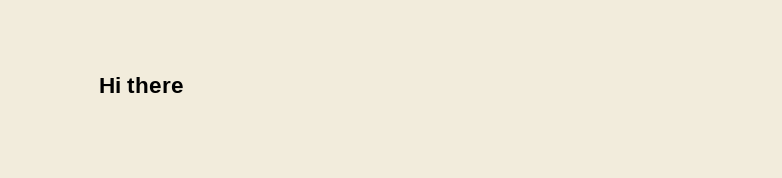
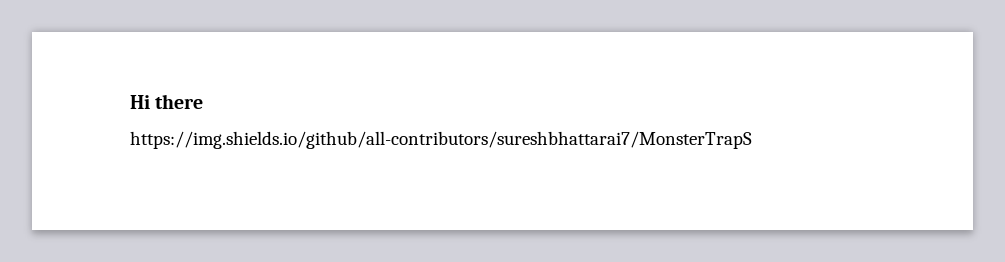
(185, 85) none -> [130,131,752,149] // https://img.shields.io/github/all-contributors/sureshbhattarai7/MonsterTrapS

